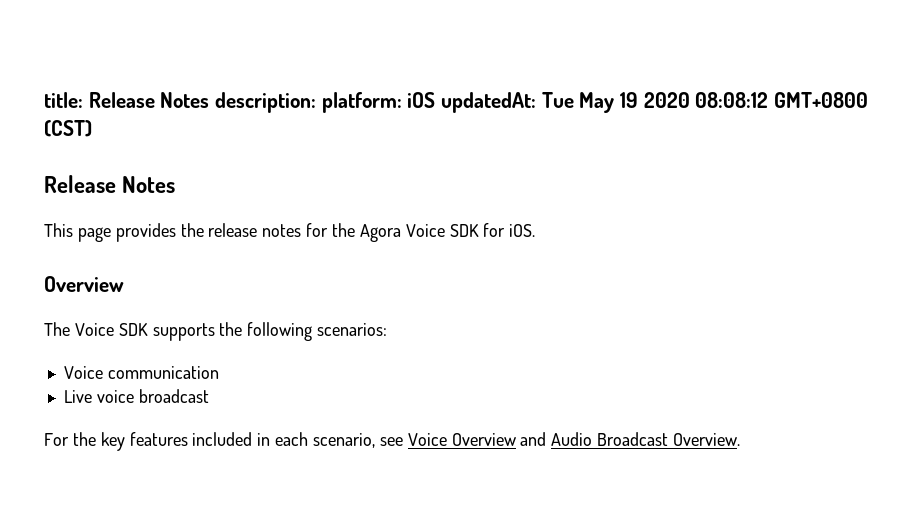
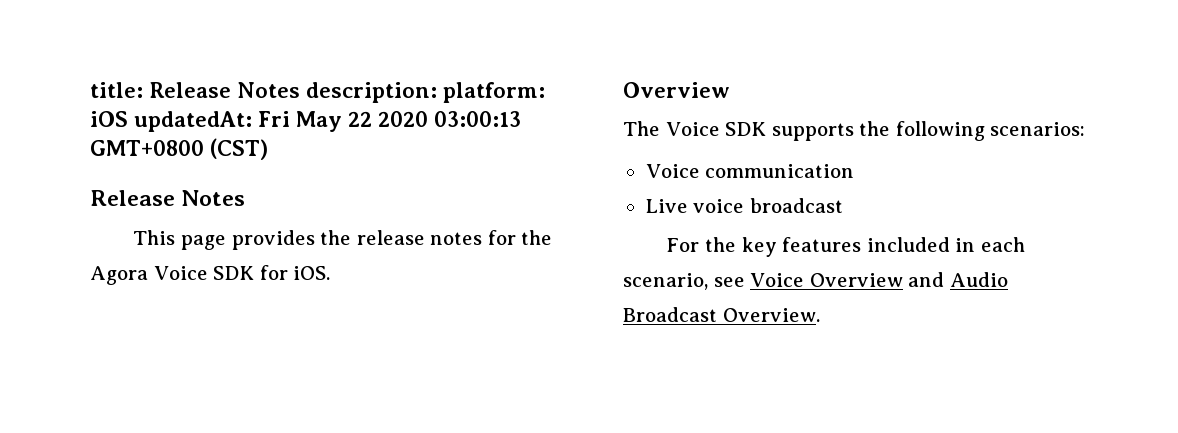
[541,92,769,113] Tue May 19 2020 08:08:12 -> [258,111,522,132] Fri May 22 2020 03:00:13

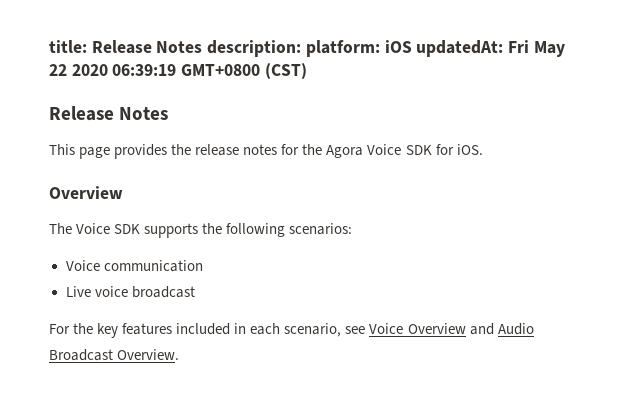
[434,111,522,127] 03:00:13 -> [112,64,177,76] 06:39:19

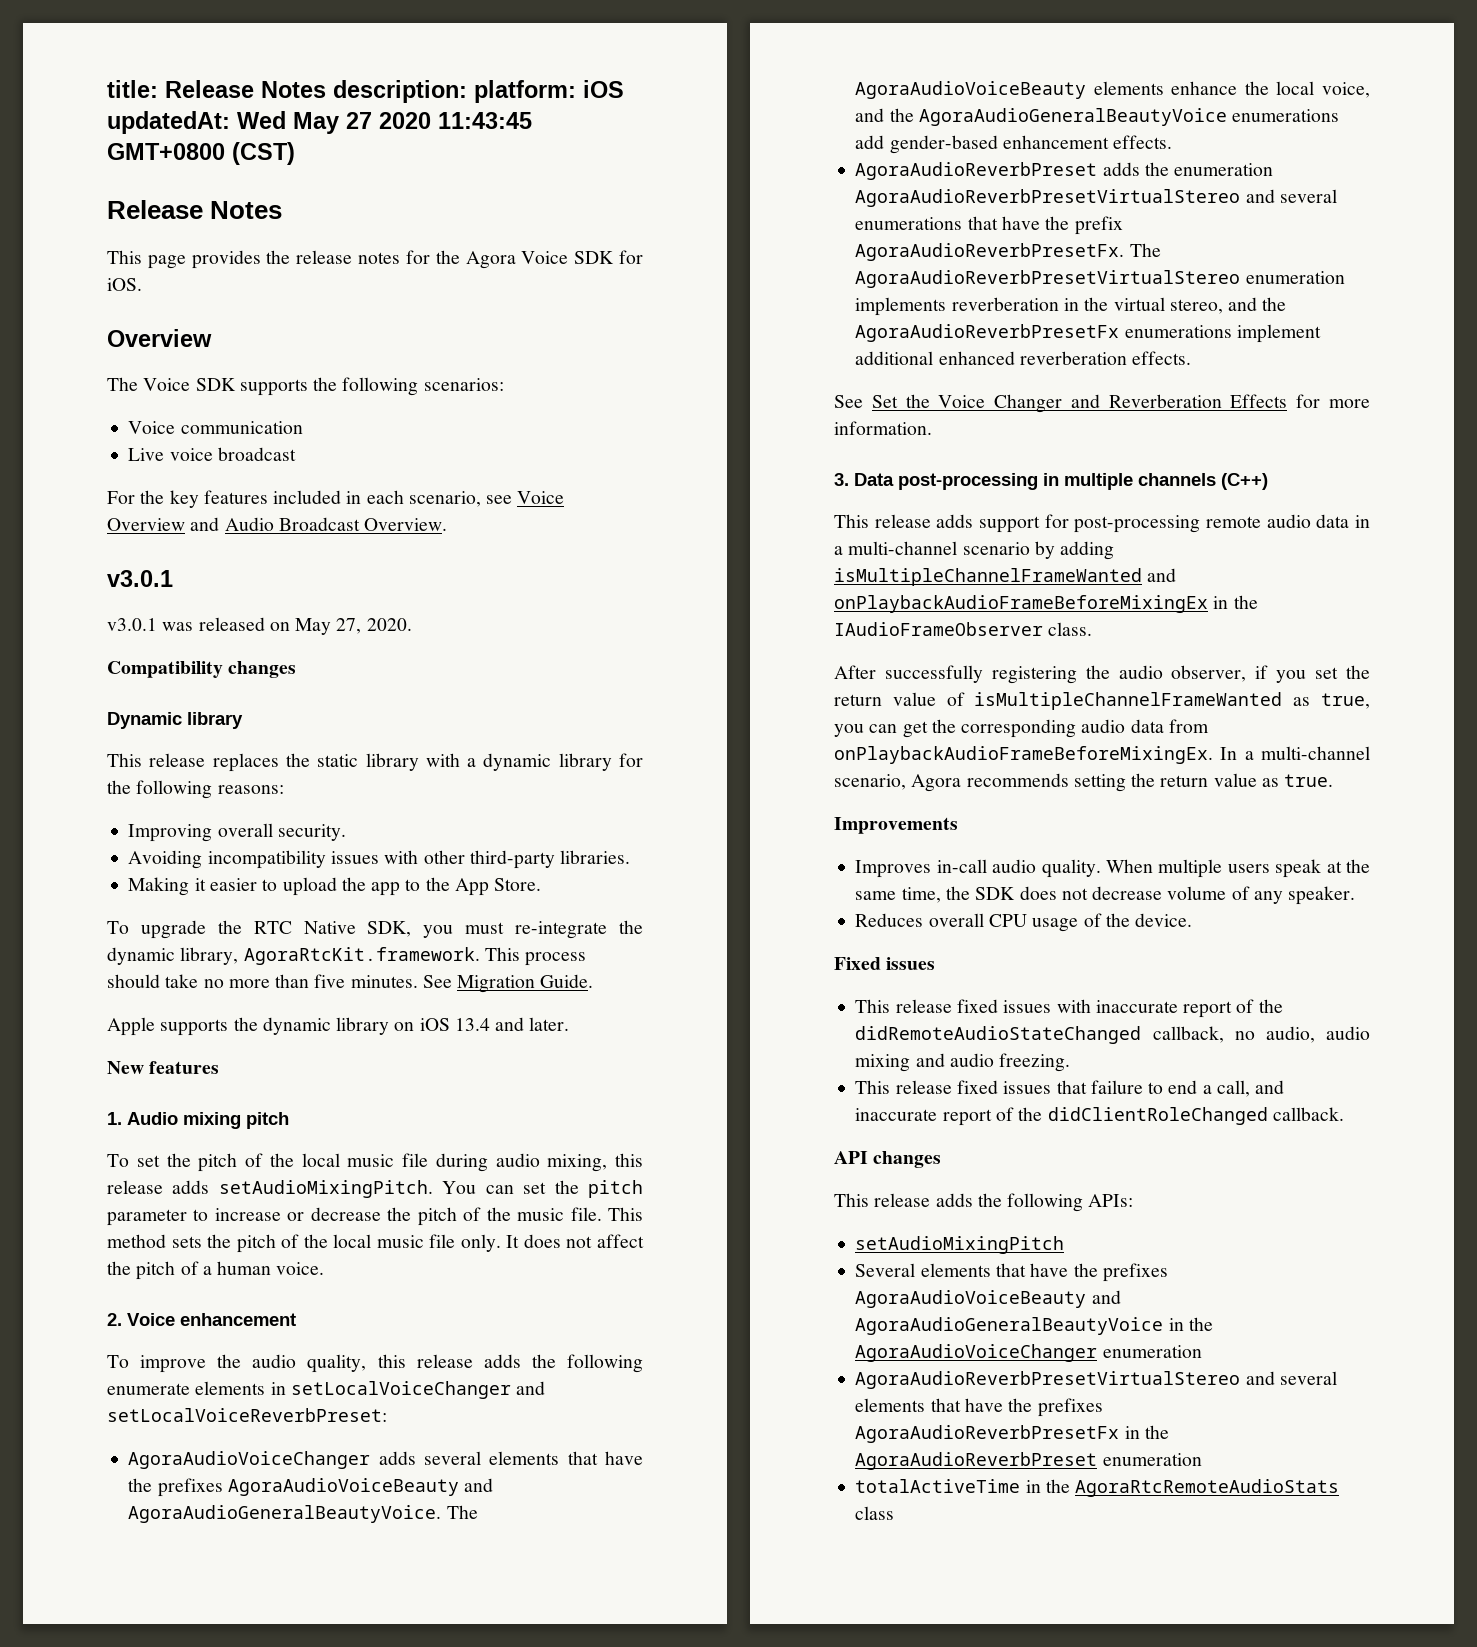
[508,40,565,57] [49,64,177,76] Fri May 22 2020 06:39:19 -> [237,111,532,134] Wed May 27 2020 11:43:45
(180, 354) none -> [107,570,173,587] [107,617,412,635] [107,661,297,678] [107,712,243,729] [107,753,644,772] [107,780,284,799] [128,823,346,842] [128,850,631,869] [128,877,542,896] [107,920,644,939] [107,947,587,966] [107,974,594,993] [107,1017,570,1036] [107,1061,220,1074] [107,1112,289,1129] [107,1153,643,1172] [107,1180,644,1198] [107,1207,643,1226] [107,1234,645,1253] [107,1261,325,1280] [107,1313,296,1326] [107,1354,643,1373] [107,1381,546,1399] [107,1408,387,1422] [128,1451,643,1469] [128,1478,494,1497] [128,1505,478,1523] [855,81,1370,99] [855,108,1340,126] [855,135,1173,154] [855,162,1274,180] [855,189,1337,207] [855,216,1123,235] [855,243,1161,261] [855,270,1345,288] [855,297,1287,316] [855,324,1321,343] [855,351,1192,365] [834,394,1370,413] [834,421,932,435] [834,473,1268,490] [834,514,1370,533] [834,541,1115,560] [834,568,1177,586] [834,595,1258,613] [834,622,1093,636] [834,665,1370,684] [834,692,1370,710] [834,719,1209,738] [834,746,1370,764] [834,773,1334,792] [834,817,958,834] [855,859,1370,878] [855,886,1356,905] [855,913,1193,932] [834,957,936,970] [855,999,1283,1018] [855,1026,1370,1044] [855,1053,1071,1072] [855,1080,1285,1097] [855,1107,1344,1126] [834,1151,942,1168] [834,1193,1134,1212] [855,1236,1065,1254] [855,1263,1168,1282] [855,1290,1121,1308] [855,1317,1213,1335] [855,1344,1202,1362] [855,1371,1337,1389] [855,1398,1103,1417] [855,1425,1169,1443] [855,1452,1202,1470] [855,1479,1340,1497] [855,1506,895,1520] // v3.0.1 // v3.0.1 was released on May 27, 2020. // Compatibility changes // Dynamic library // This release replaces the static library with a dynamic library for the following reasons: // Improving overall security. // Avoiding incompatibility issues with other third-party libraries. // Making it easier to upload the app to the App Store. // To upgrade the RTC Native SDK, you must re-integrate the dynamic library, AgoraRtcKit.framework. This process should take no more than five minutes. See Migration Guide. // Apple supports the dynamic library on iOS 13.4 and later. // New features // 1. Audio mixing pitch // To set the pitch of the local music file during audio mixing, this release adds setAudioMixingPitch. You can set the pitch parameter to increase or decrease the pitch of the music file. This method sets the pitch of the local music file only. It does not affect the pitch of a human voice. // 2. Voice enhancement // To improve the audio quality, this release adds the following enumerate elements in setLocalVoiceChanger and setLocalVoiceReverbPreset: // AgoraAudioVoiceChanger adds several elements that have the prefixes AgoraAudioVoiceBeauty and AgoraAudioGeneralBeautyVoice. The AgoraAudioVoiceBeauty elements enhance the local voice, and the AgoraAudioGeneralBeautyVoice enumerations add gender-based enhancement effects. // AgoraAudioReverbPreset adds the enumeration AgoraAudioReverbPresetVirtualStereo and several enumerations that have the prefix AgoraAudioReverbPresetFx. The AgoraAudioReverbPresetVirtualStereo enumeration implements reverberation in the virtual stereo, and the AgoraAudioReverbPresetFx enumerations implement additional enhanced reverberation effects. // See Set the Voice Changer and Reverberation Effects for more information. // 3. Data post-processing in multiple channels (C++) // This release adds support for post-processing remote audio data in a multi-channel scenario by adding isMultipleChannelFrameWanted and onPlaybackAudioFrameBeforeMixingEx in the IAudioFrameObserver class. // After successfully registering the audio observer, if you set the return value of isMultipleChannelFrameWanted as true, you can get the corresponding audio data from onPlaybackAudioFrameBeforeMixingEx. In a multi-channel scenario, Agora recommends setting the return value as true. // Improvements // Improves in-call audio quality. When multiple users speak at the same time, the SDK does not decrease volume of any speaker. // Reduces overall CPU usage of the device. // Fixed issues // This release fixed issues with inaccurate report of the didRemoteAudioStateChanged callback, no audio, audio mixing and audio freezing. // This release fixed issues that failure to end a call, and inaccurate report of the didClientRoleChanged callback. // API changes // This release adds the following APIs: // setAudioMixingPitch // Several elements that have the prefixes AgoraAudioVoiceBeauty and AgoraAudioGeneralBeautyVoice in the AgoraAudioVoiceChanger enumeration // AgoraAudioReverbPresetVirtualStereo and several elements that have the prefixes AgoraAudioReverbPresetFx in the AgoraAudioReverbPreset enumeration // totalActiveTime in the AgoraRtcRemoteAudioStats class

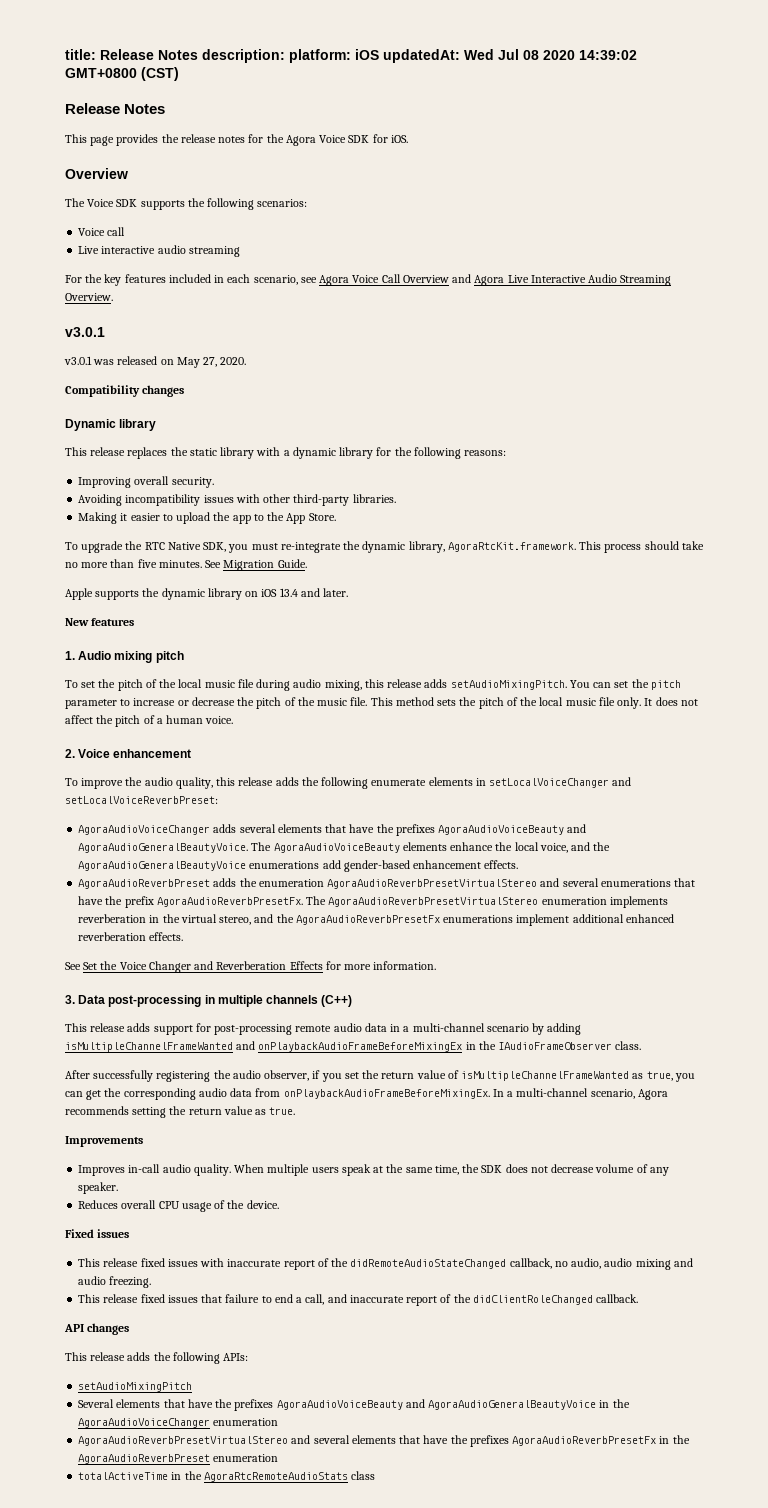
[293,112,532,134] May 27 2020 11:43:45 -> [498,49,637,60] Jul 08 2020 14:39:02
[180,421,303,434] [128,447,296,461] communication // Live voice broadcast -> [107,227,126,236] [78,245,240,257] call // Live interactive audio streaming
[517,491,565,504] [107,517,360,531] Voice Overview and Audio Broadcast -> [319,274,672,286] Agora Voice Call Overview and Agora Live Interactive Audio Streaming

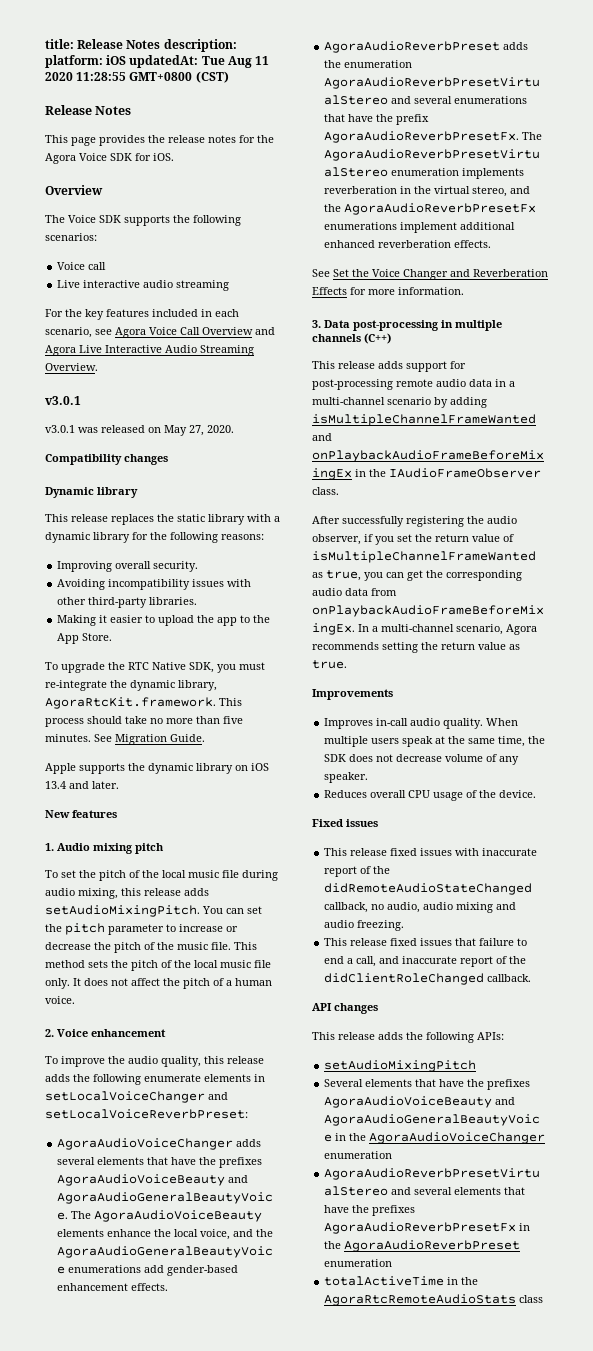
[464,49,637,60] Wed Jul 08 2020 14:39:02 -> [201,56,270,68] [45,72,127,81] Tue Aug 11 2020 11:28:55

